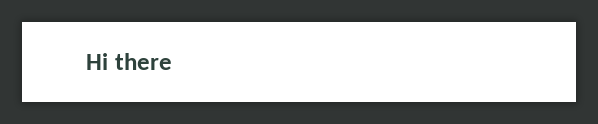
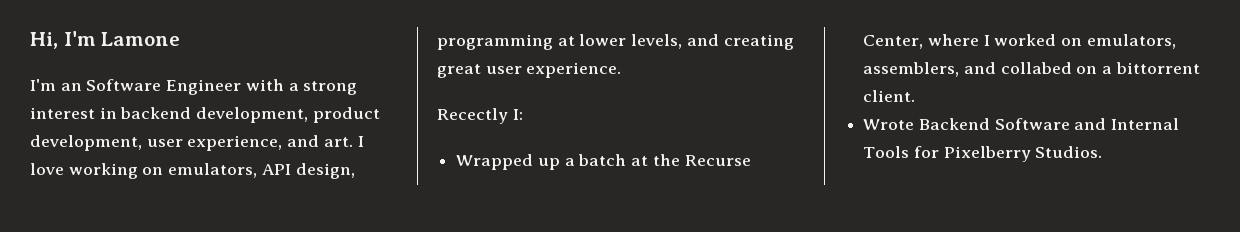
[86,53,172,70] Hi there -> [30,31,181,49] [30,79,358,95] [30,107,380,123] [30,135,364,151] [30,163,355,179] [437,34,794,50] [437,62,622,78] [437,108,523,124] [456,154,751,170] [863,34,1176,49] [863,62,1200,77] [863,90,916,102] [863,118,1180,130] [863,146,1103,162] Hi, I'm Lamone // I'm an Software Engineer with a strong interest in backend development, product development, user experience, and art. I love working on emulators, API design, programming at lower levels, and creating great user experience. // Recectly I: // Wrapped up a batch at the Recurse Center, where I worked on emulators, assemblers, and collabed on a bittorrent client. // Wrote Backend Software and Internal Tools for Pixelberry Studios.

